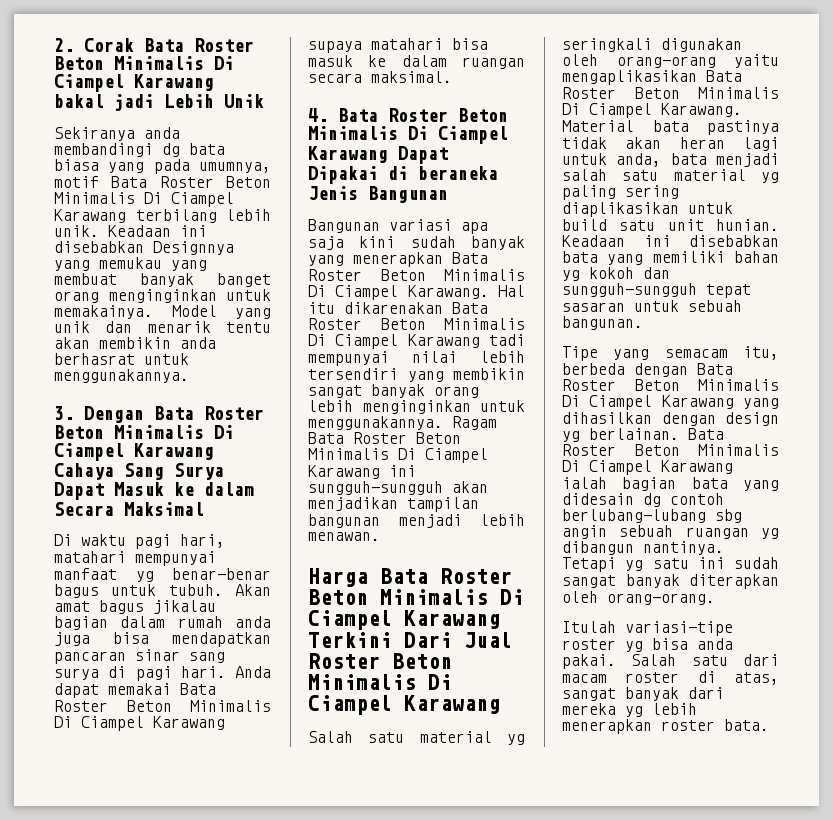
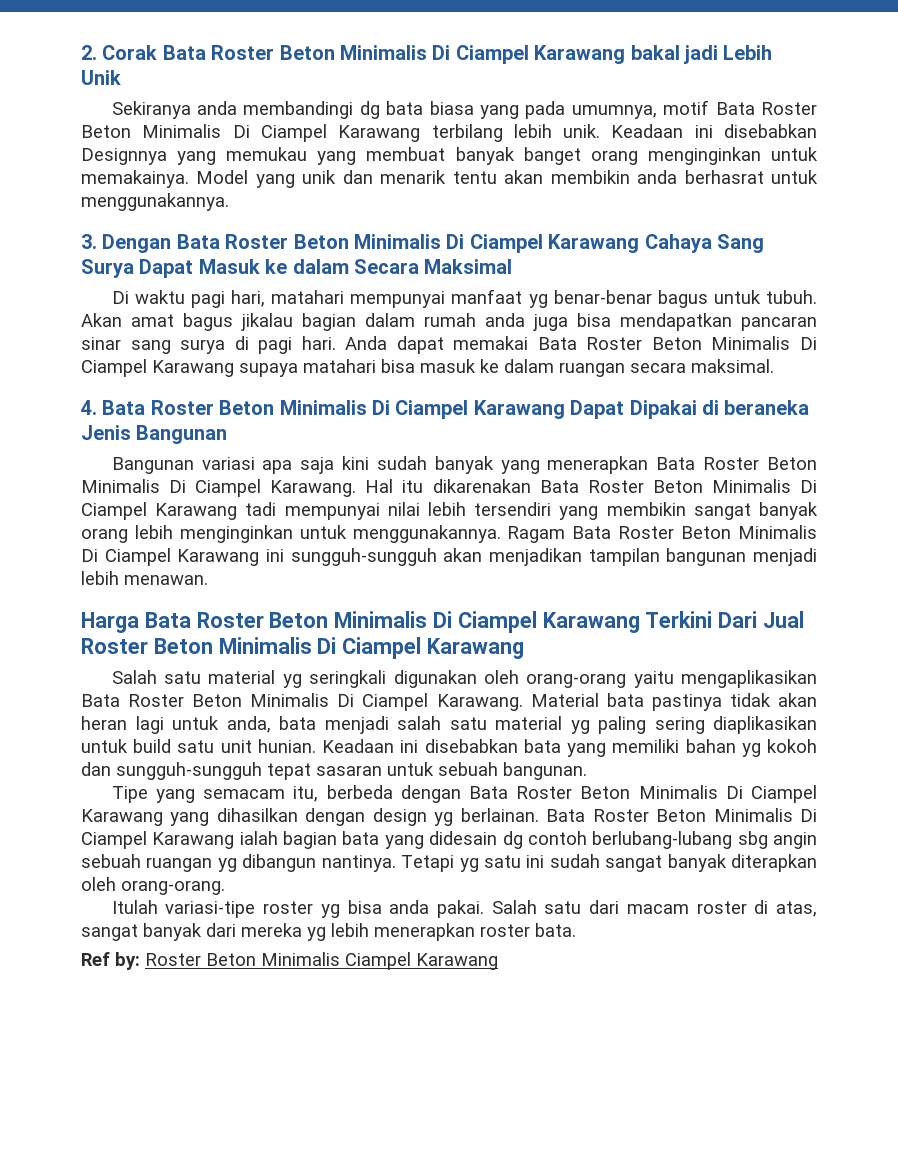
(769, 725) none -> [81,952,498,970] // Ref by: Roster Beton Minimalis Ciampel Karawang

